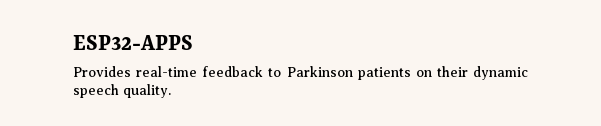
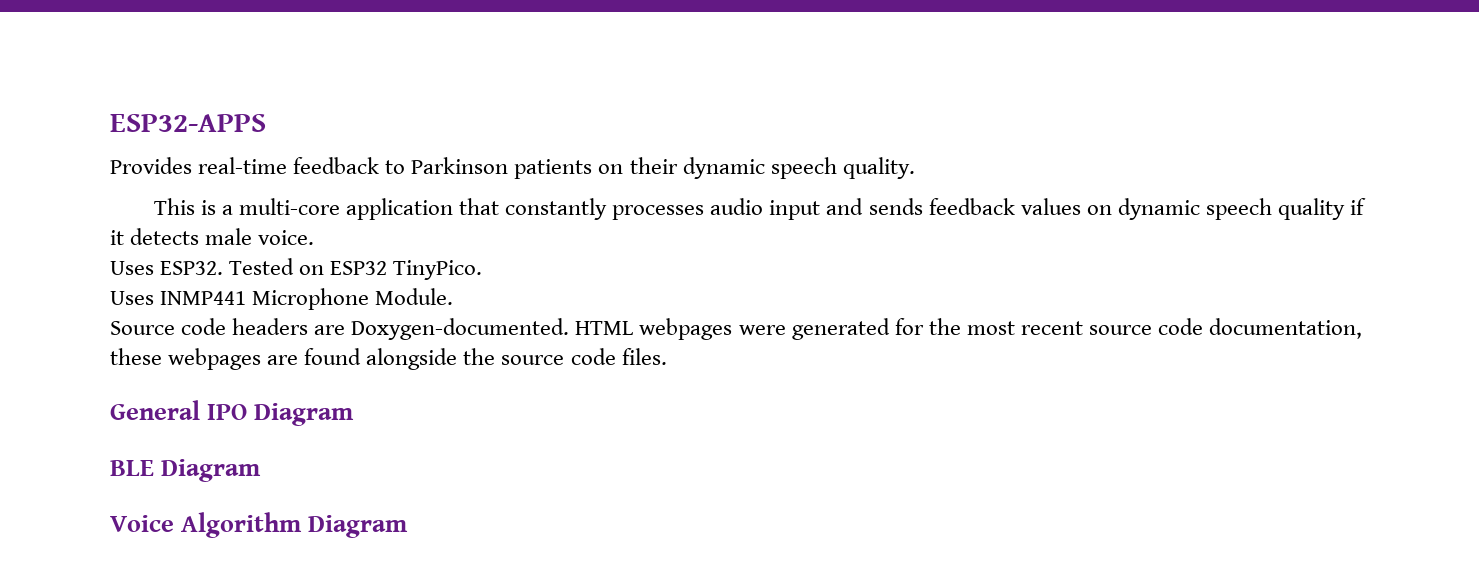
(171, 91) none -> [153,198,1367,220] [110,228,315,245] [110,258,483,280] [110,288,454,310] [110,318,1363,340] [110,348,667,370] [110,400,355,426] [110,459,262,482] [110,512,409,538] // This is a multi-core application that constantly processes audio input and sends feedback values on dynamic speech quality if it detects male voice. // Uses ESP32. Tested on ESP32 TinyPico. // Uses INMP441 Microphone Module. // Source code headers are Doxygen-documented. HTML webpages were generated for the most recent source code documentation, these webpages are found alongside the source code files. // General IPO Diagram // BLE Diagram // Voice Algorithm Diagram

